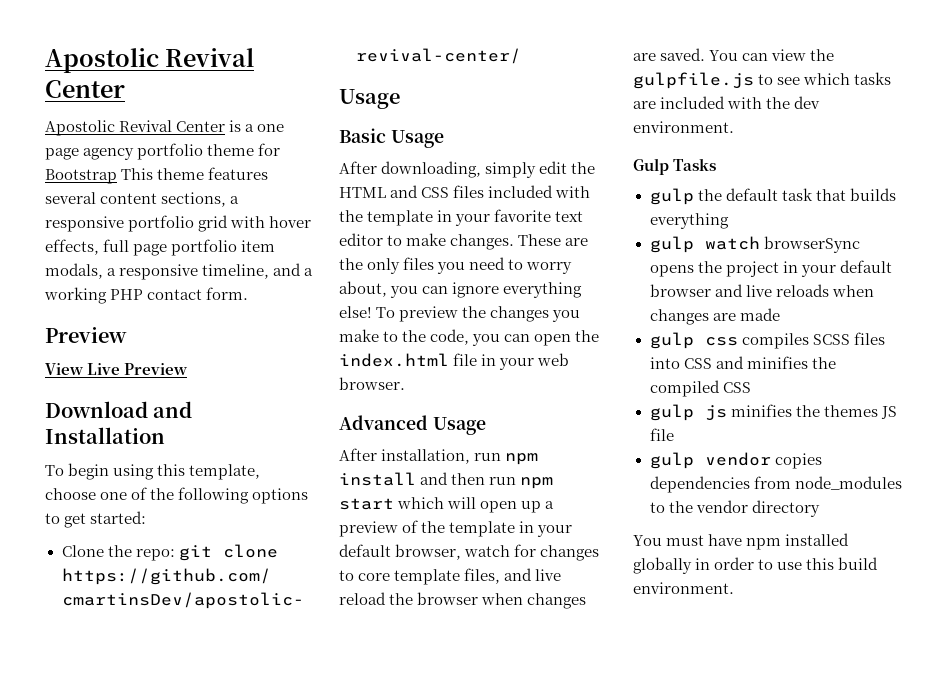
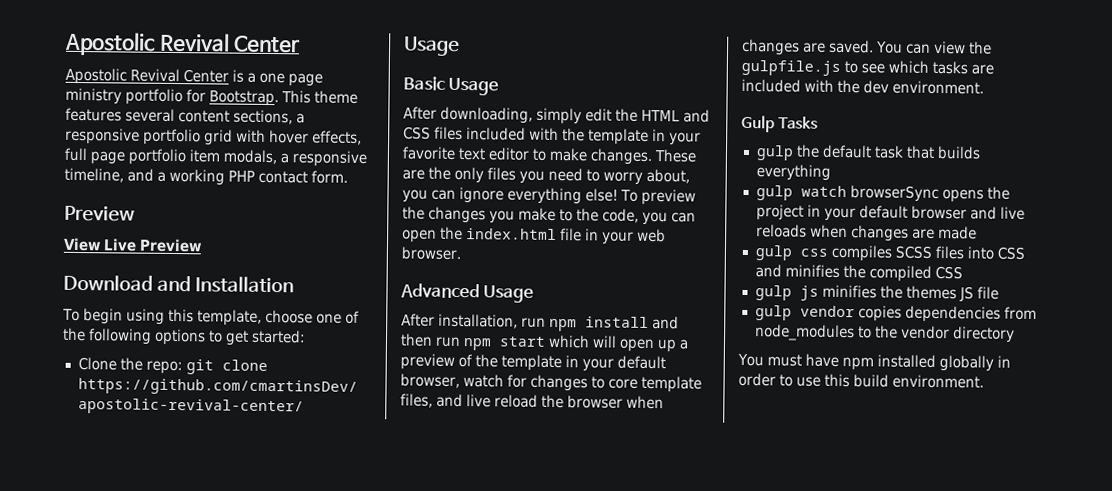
[83,143,281,160] [45,169,117,184] agency portfolio theme for Bootstrap -> [65,87,279,107] ministry portfolio for Bootstrap.

